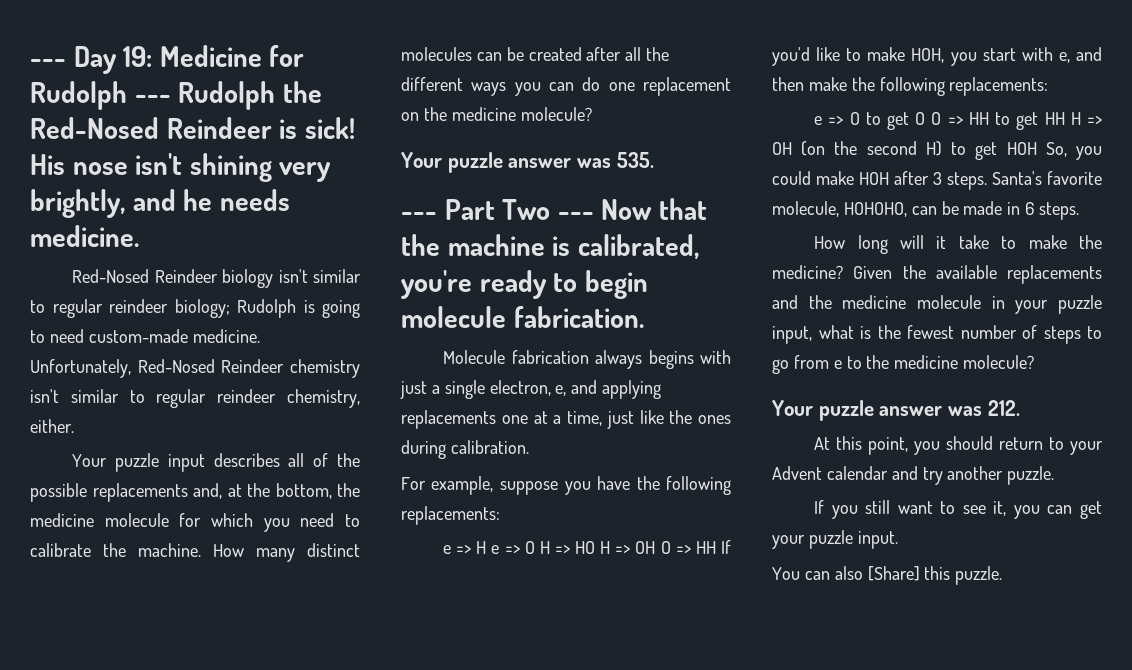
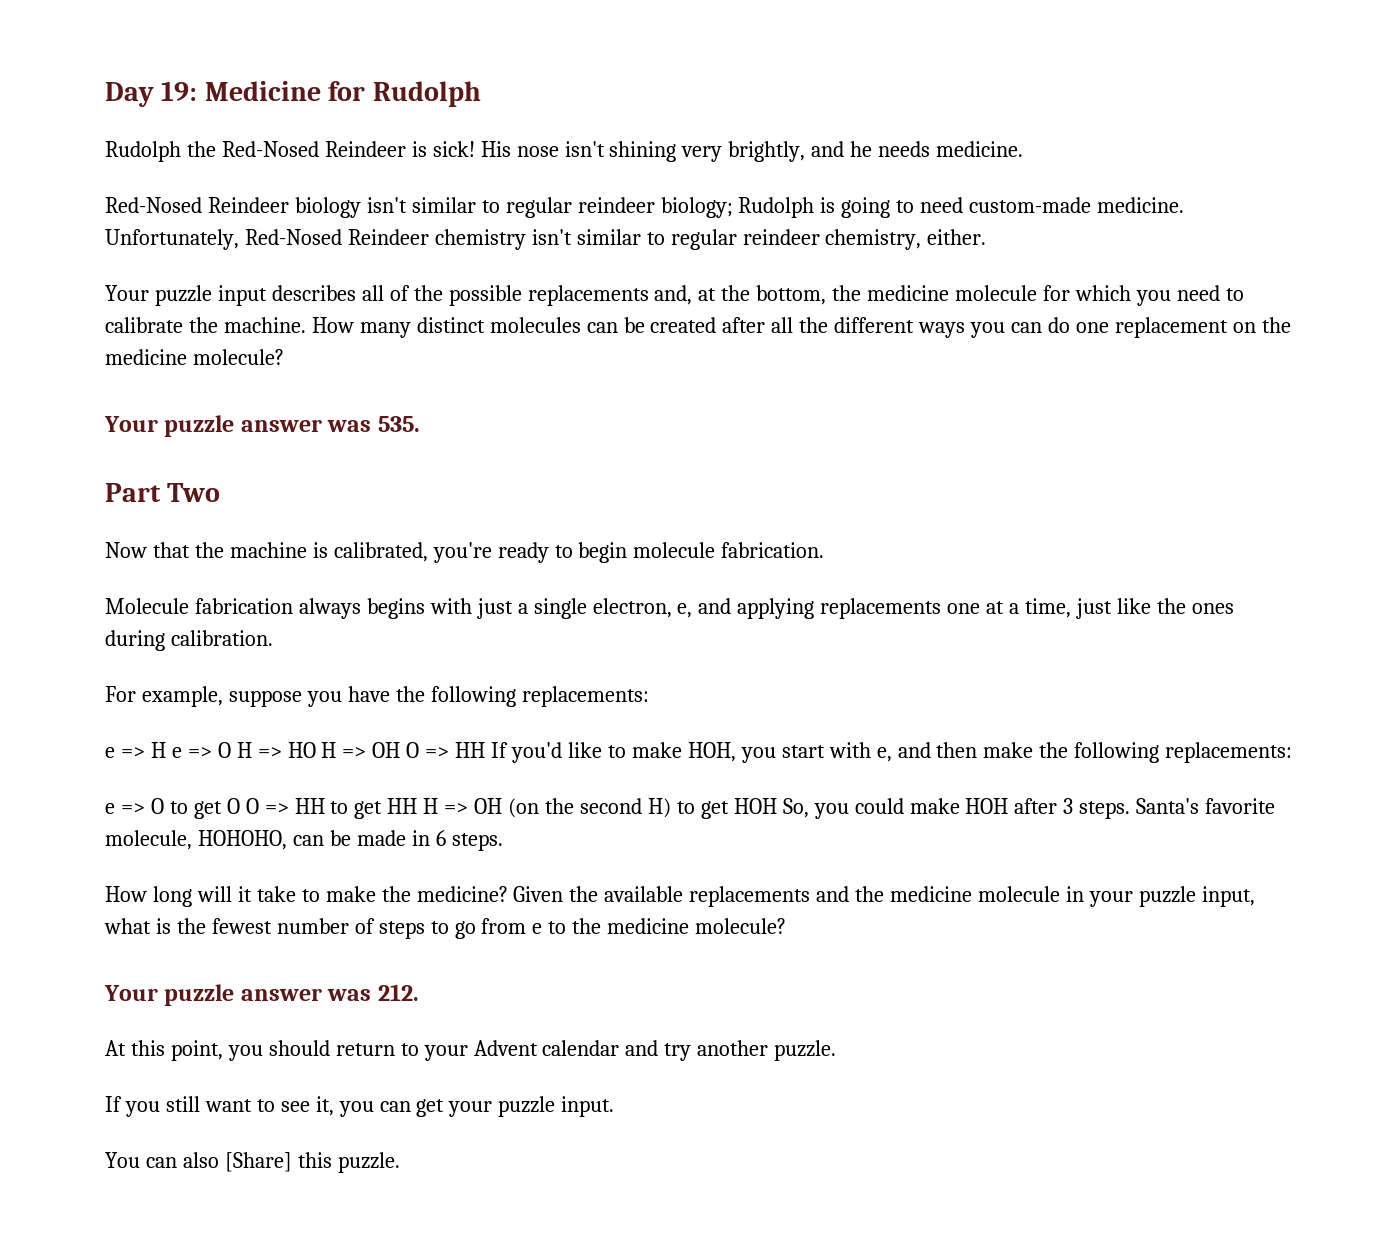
[30,59,66,67] --- -> (105, 94) none
[134,95,171,103] --- -> (481, 94) //
[401,212,437,220] --- -> (420, 424) none
[557,212,594,220] --- -> (221, 492) //

